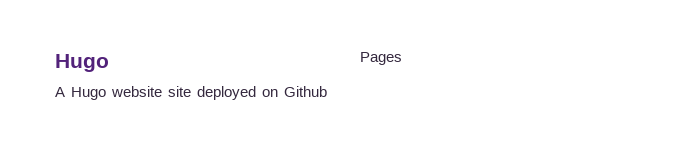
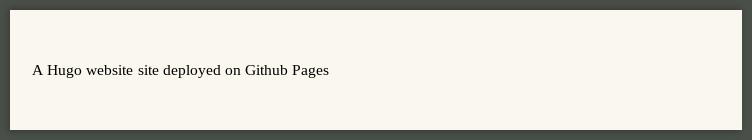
[55,54,109,72] Hugo // -> (32, 70) none

